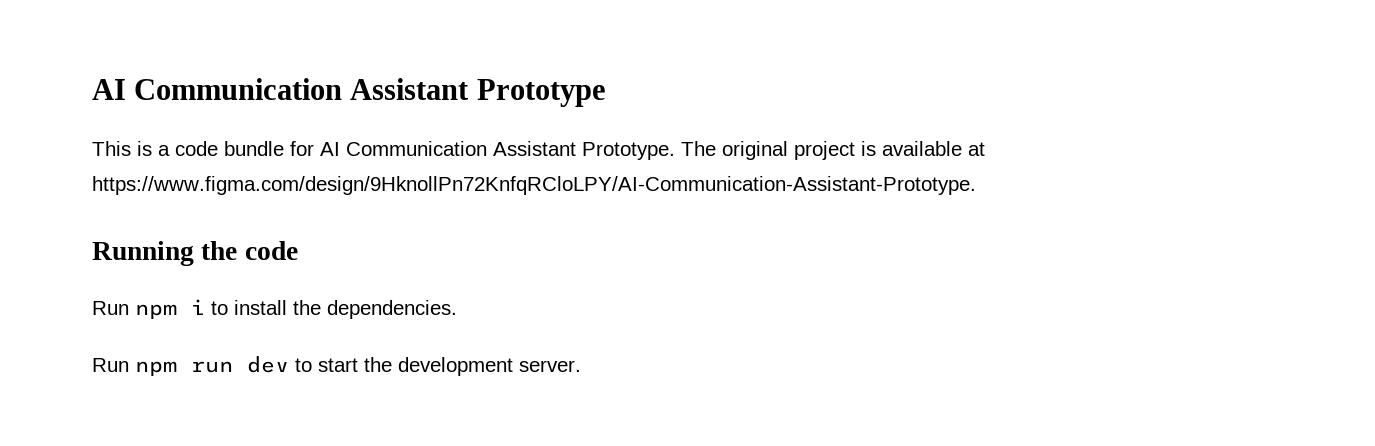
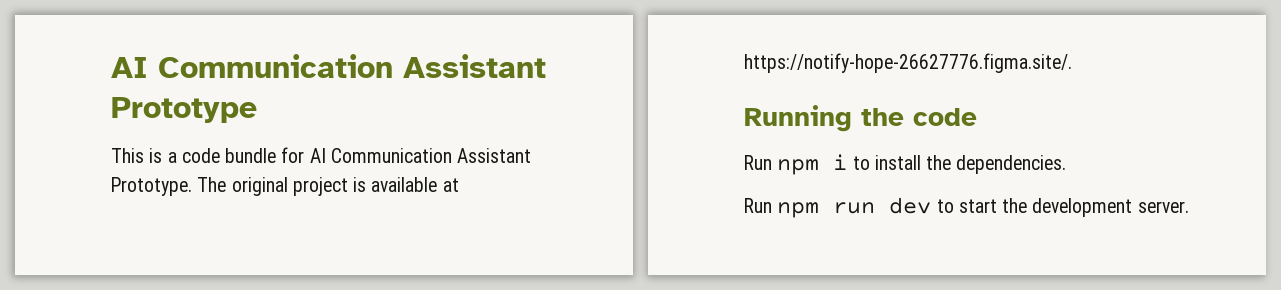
[92,176,976,195] https://www.figma.com/design/9HknollPn72KnfqRCloLPY/AI-Communication-Assistant-Prototype. -> [744,53,1072,73] https://notify-hope-26627776.figma.site/.

